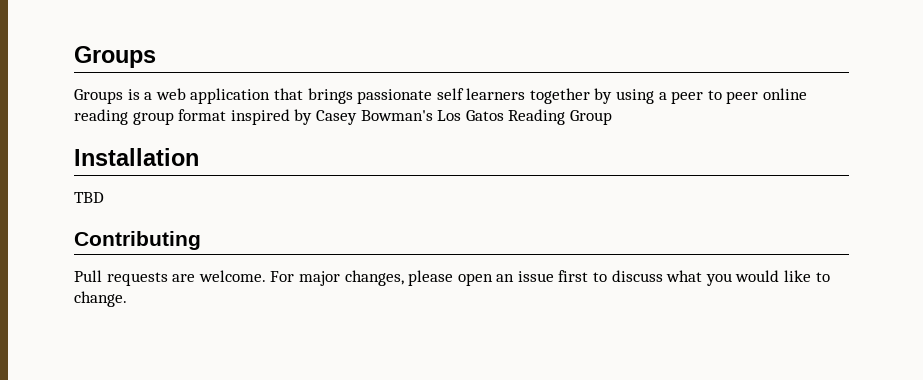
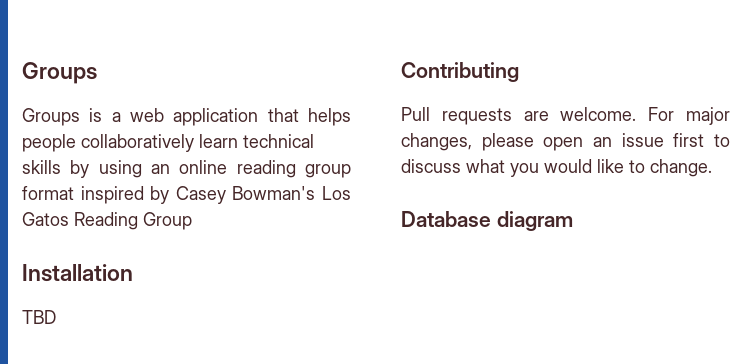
[307,88,759,104] brings passionate self learners together by using a peer to peer -> [308,108,351,126] [22,134,314,152] [22,160,170,178] helps people collaboratively learn technical skills by using an
(127, 299) none -> [401,211,573,231] // Database diagram

